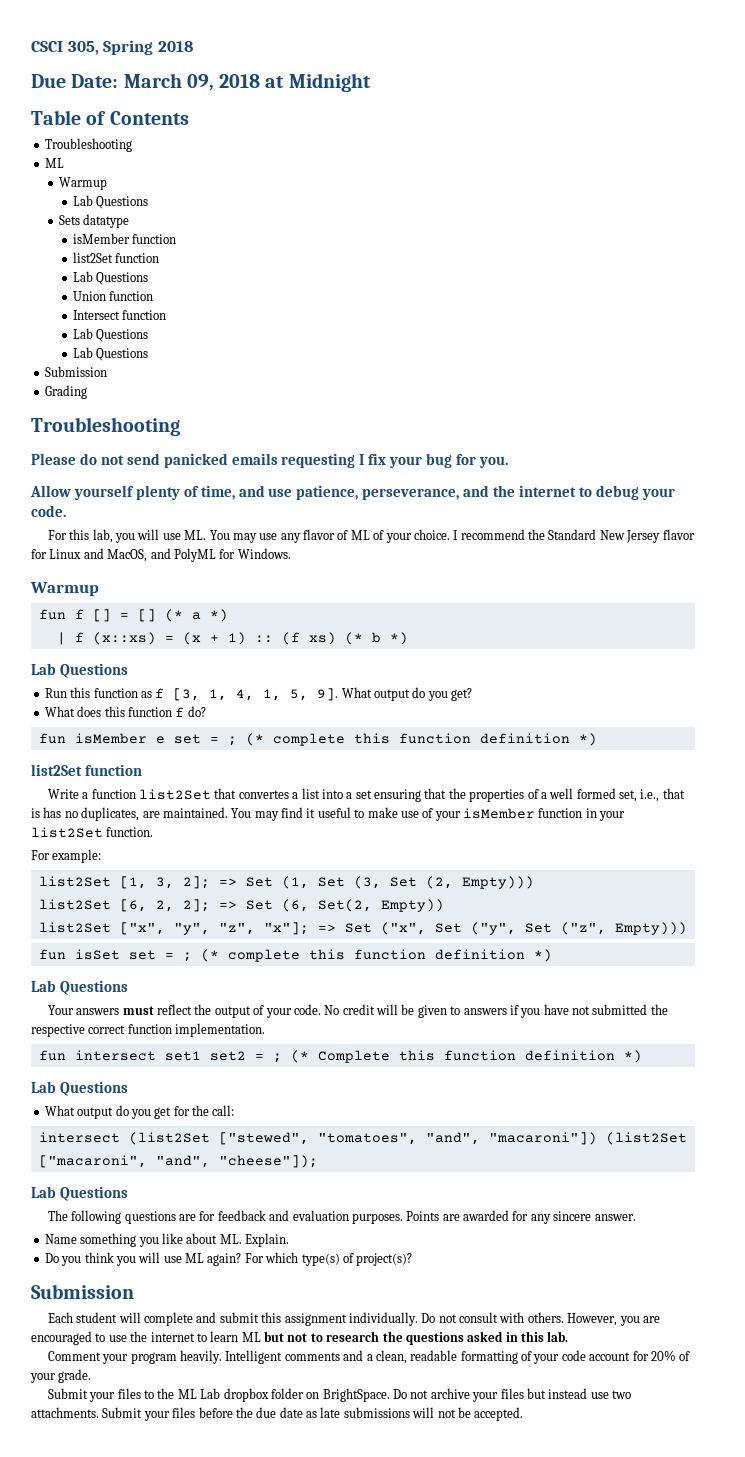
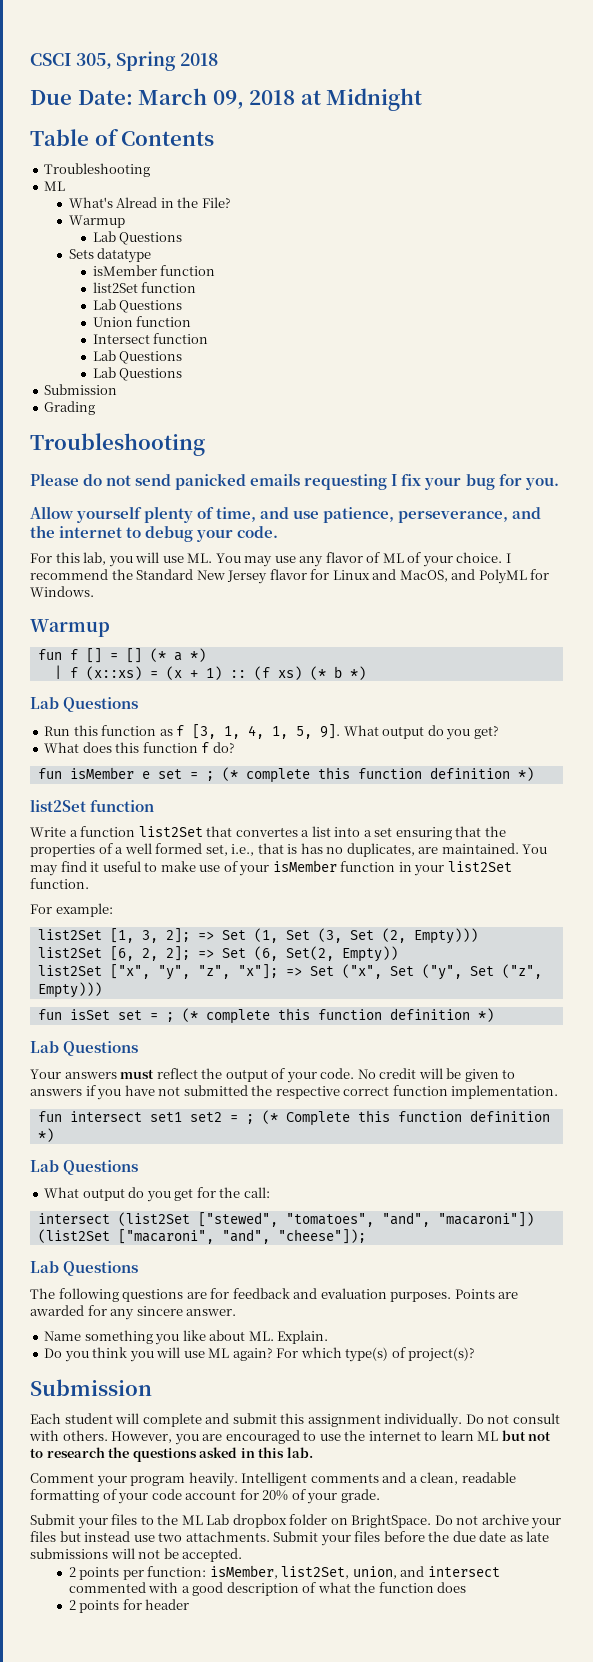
(64, 163) none -> [68,197,231,208] // What's Alread in the File?
(524, 1414) none -> [68,1565,500,1580] [68,1582,467,1596] [68,1599,190,1613] // 2 points per function: isMember, list2Set, union, and intersect commented with a good description of what the function does // 2 points for header

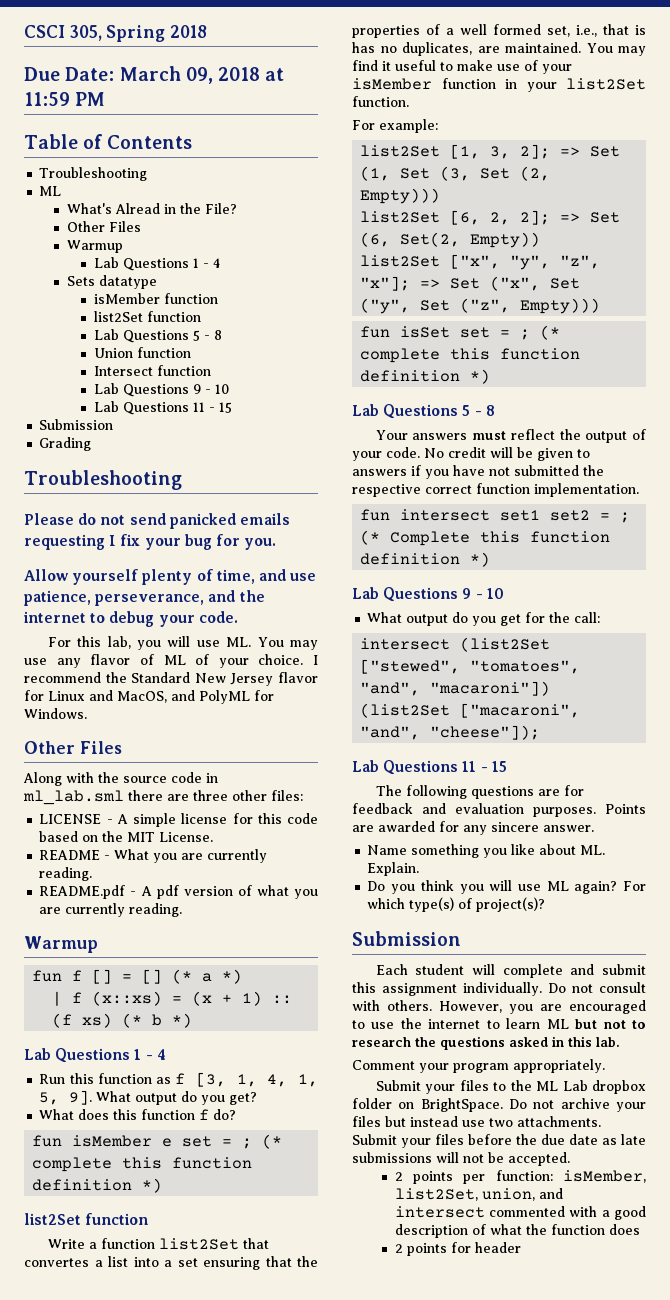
[326,88,423,111] Midnight -> [24,92,106,106] 11:59 PM
(231, 202) none -> [66,221,141,232] // Other Files
(183, 238) none -> [192,258,220,268] 1 - 4
(183, 306) none -> [192,330,222,341] 5 - 8
[92,367,183,381] // Lab Questions -> [192,384,229,394] [93,401,232,415] 9 - 10 // Lab Questions 11 - 15
(94, 591) none -> [24,741,122,754] [23,772,218,786] [23,790,303,805] [39,813,319,827] [39,831,214,842] [39,849,268,863] [39,867,93,881] [39,885,318,899] [39,903,183,917] // Other Files // Along with the source code in ml_lab.sml there are three other files: // LICENSE - A simple license for this code based on the MIT License. // README - What you are currently reading. // README.pdf - A pdf version of what you are currently reading.
(139, 704) none -> [134,1049,166,1060] 1 - 4
(139, 1048) none -> [462,405,495,416] 5 - 8
(139, 1167) none -> [462,588,504,599] 9 - 10
(139, 1268) none -> [462,761,507,772] 11 - 15
[188,1472,516,1487] [30,1489,380,1504] heavily. Intelligent comments and a clean, readable formatting of your code account for 20% of your grade. -> [513,1059,605,1073] appropriately.

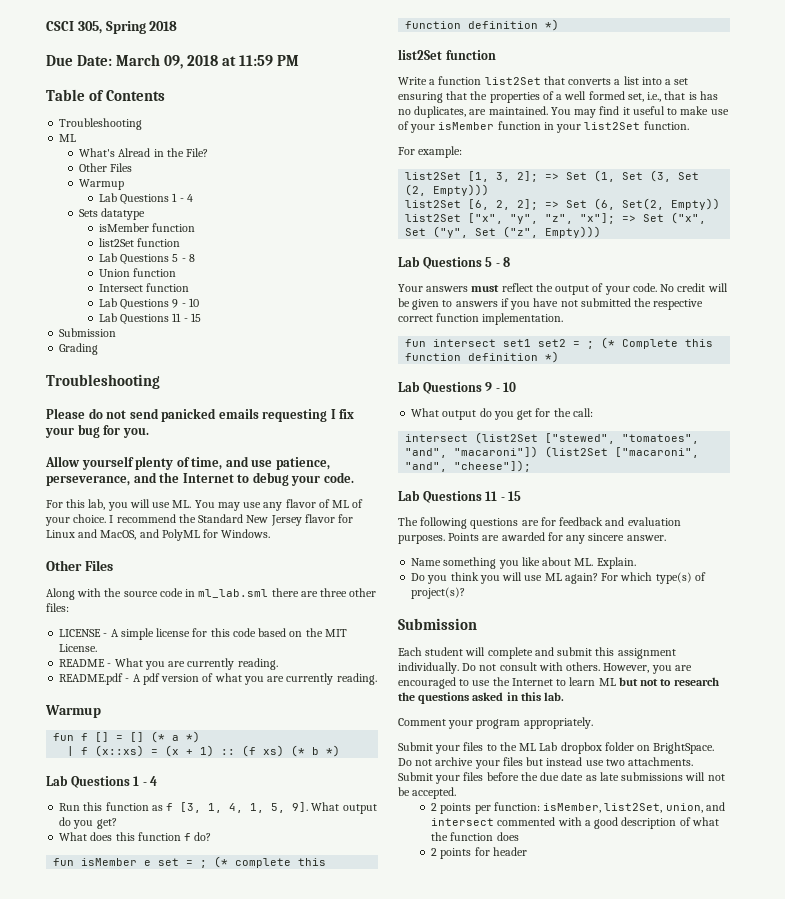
[23,611,86,623] internet -> [182,473,234,483] Internet
[24,1258,89,1267] convertes -> [568,78,612,85] converts
[360,325,561,340] [360,348,581,363] [360,369,491,384] // fun isSet set = ; (* complete this function definition *) -> (602, 232) none
[428,1019,481,1029] internet -> [511,678,553,686] Internet

